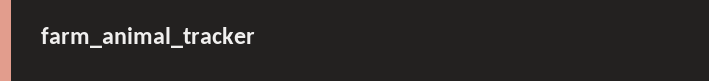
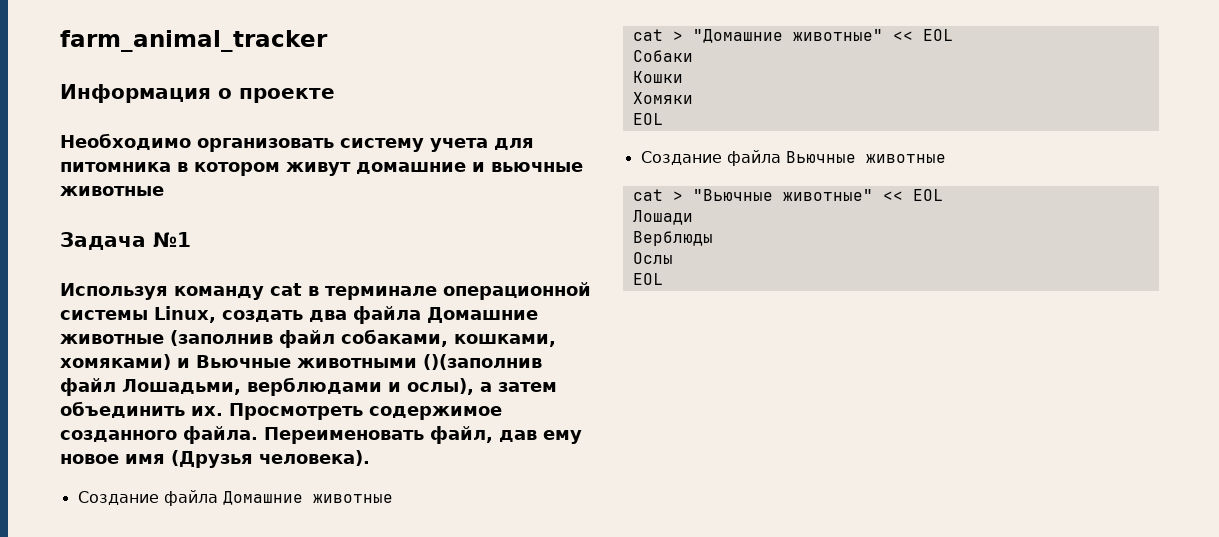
(255, 37) none -> [60,84,335,103] [60,133,534,152] [60,162,583,176] [60,186,164,196] [60,232,191,250] [60,282,591,300] [60,306,538,324] [60,329,556,348] [60,354,542,370] [60,377,557,396] [60,401,502,420] [60,426,582,444] [60,450,370,468] [77,490,393,506] [632,29,953,43] [632,50,693,62] [632,71,683,83] [632,92,693,104] [632,113,663,125] [640,150,946,166] [632,189,943,201] [632,210,693,225] [632,231,713,246] [632,252,673,264] [632,273,663,285] // Информация о проекте // Необходимо организовать систему учета для питомника в котором живут домашние и вьючные животные // Задача №1 // Используя команду cat в терминале операционной системы Linux, создать два файла Домашние животные (заполнив файл собаками, кошками, хомяками) и Вьючные животными ()(заполнив файл Лошадьми, верблюдами и ослы), а затем объединить их. Просмотреть содержимое созданного файла. Переименовать файл, дав ему новое имя (Друзья человека). // Создание файла Домашние животные // cat > "Домашние животные" << EOL // Собаки // Кошки // Хомяки // EOL // Создание файла Вьючные животные // cat > "Вьючные животные" << EOL // Лошади // Верблюды // Ослы // EOL

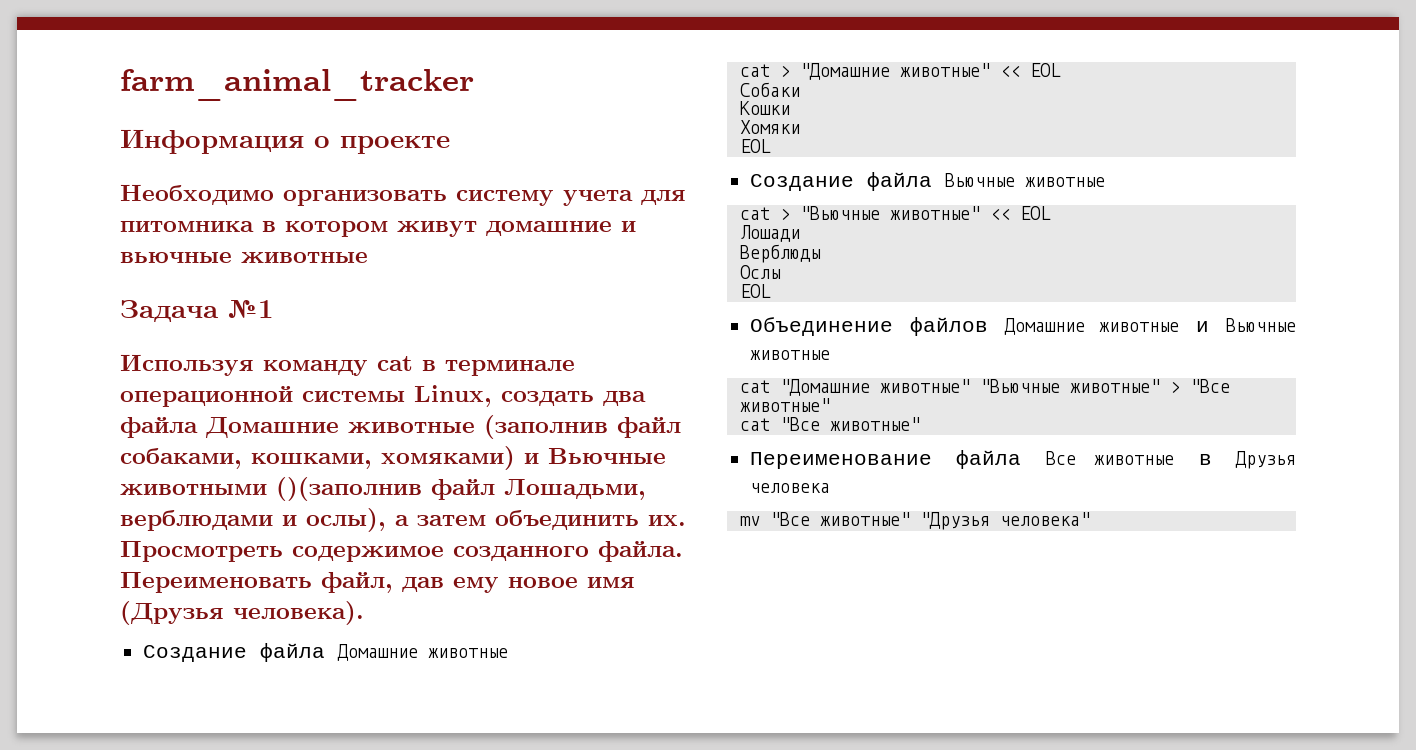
(663, 279) none -> [750,317,1296,336] [750,350,831,360] [739,379,1230,396] [739,398,830,412] [739,417,920,431] [750,450,1296,469] [750,483,831,493] [739,512,1090,530] // Объединение файлов Домашние животные и Вьючные животные // cat "Домашние животные" "Вьючные животные" > "Все животные" // cat "Все животные" // Переименование файла Все животные в Друзья человека // mv "Все животные" "Друзья человека"

